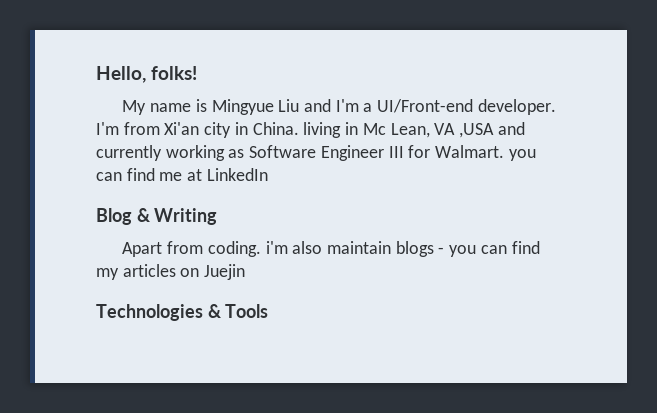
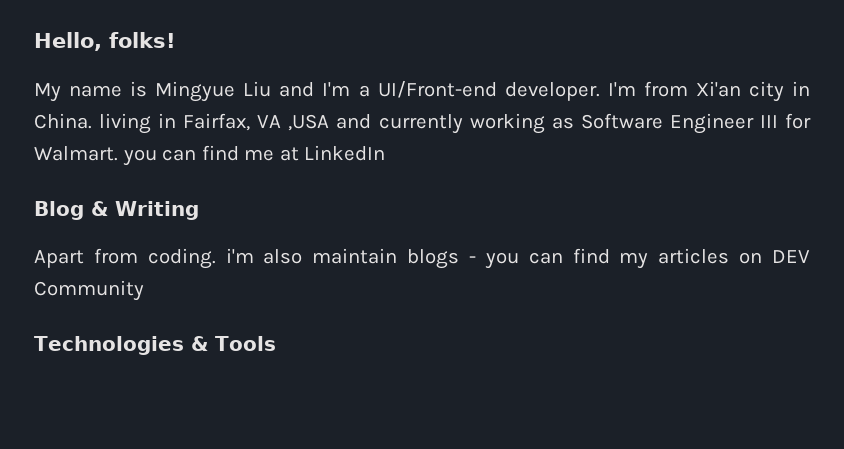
[362,123,430,138] Mc Lean, -> [183,113,251,131] Fairfax,
[204,264,246,280] Juejin -> [772,250,810,263] [34,280,144,301] DEV Community

